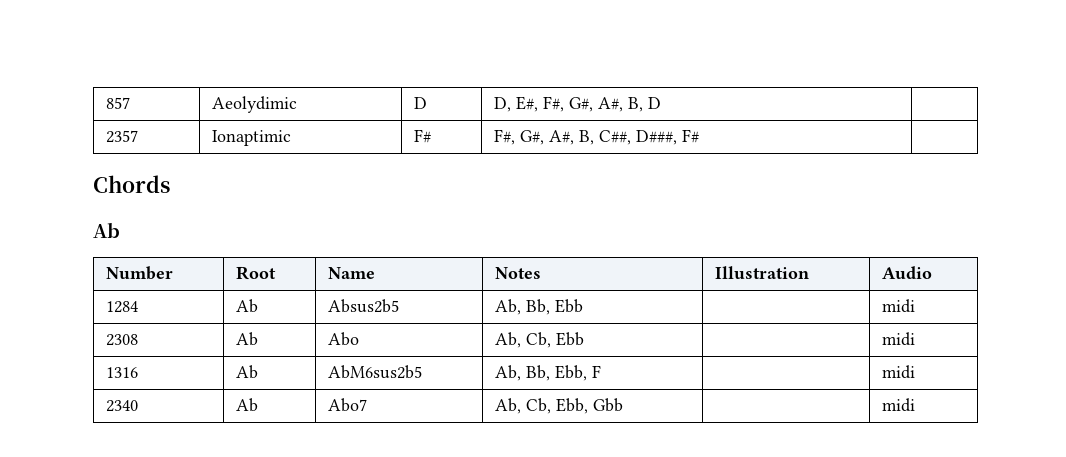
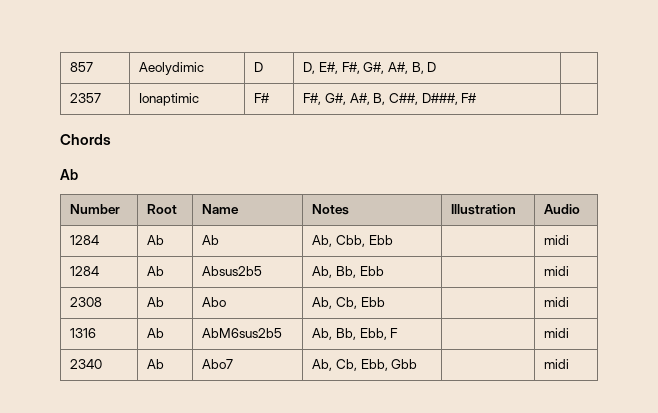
(933, 272) none -> [70,235,100,245] [147,235,165,245] [202,235,220,245] [312,235,393,247] [544,235,570,245] // 1284 | Ab | Ab | Ab, Cbb, Ebb | | midi

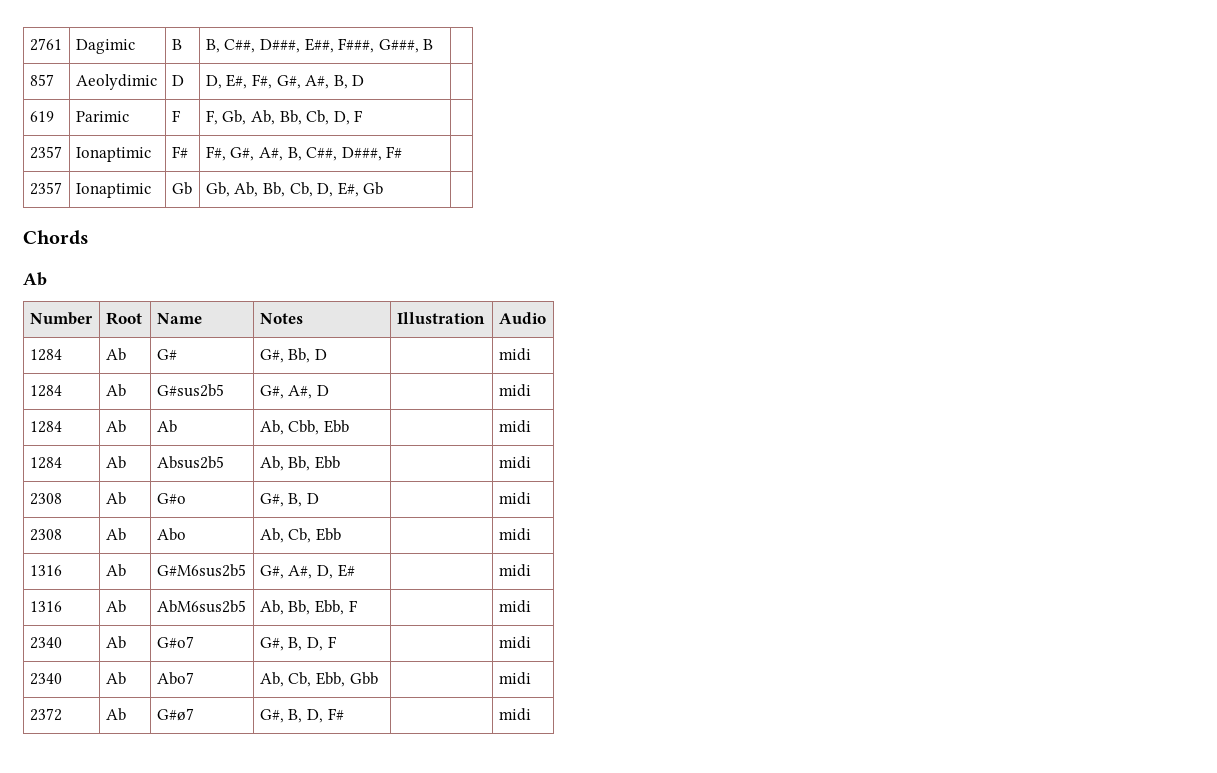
(70, 67) none -> [29,38,62,51] [75,39,135,54] [171,39,182,50] [205,38,434,53] 2761 | Dagimic | B | B, C##, D###, E##, F###, G###, B | //
(437, 67) none -> [29,111,54,122] [75,111,129,122] [171,110,181,122] [205,110,364,125] // 619 | Parimic | F | F, Gb, Ab, Bb, Cb, D, F |
(478, 98) none -> [29,182,62,195] [75,183,151,198] [171,182,192,195] [205,182,384,197] // 2357 | Ionaptimic | Gb | Gb, Ab, Bb, Cb, D, E#, Gb |
(581, 209) none -> [29,349,62,361] [105,348,126,361] [156,349,177,360] [259,348,328,363] [498,348,531,361] [29,385,62,397] [105,384,126,397] [156,384,224,397] [259,385,330,399] [498,384,531,397] // 1284 | Ab | G# | G#, Bb, D | | midi // 1284 | Ab | G#sus2b5 | G#, A#, D | | midi
(570, 271) none -> [29,493,62,505] [105,492,126,505] [156,493,186,504] [259,493,320,507] [498,492,531,505] // 2308 | Ab | G#o | G#, B, D | | midi
(570, 302) none -> [29,565,62,576] [105,564,126,577] [156,564,246,577] [259,564,355,579] [498,564,531,577] // 1316 | Ab | G#M6sus2b5 | G#, A#, D, E# | | midi
(570, 333) none -> [29,637,62,649] [105,636,126,649] [156,636,194,648] [259,636,337,651] [498,636,531,649] // 2340 | Ab | G#o7 | G#, B, D, F | | midi
(570, 364) none -> [29,708,62,721] [105,708,126,721] [156,708,194,721] [259,708,344,723] [498,708,531,721] // 2372 | Ab | G#ø7 | G#, B, D, F# | | midi

